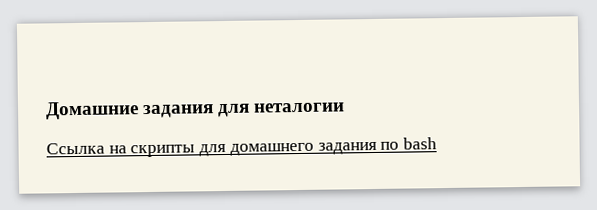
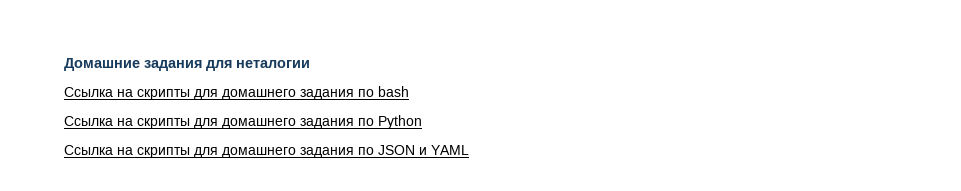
(438, 143) none -> [64,115,422,129] [64,145,469,158] // Ссылка на скрипты для домашнего задания по Python // Ссылка на скрипты для домашнего задания по JSON и YAML

